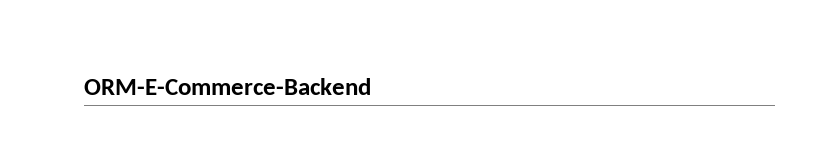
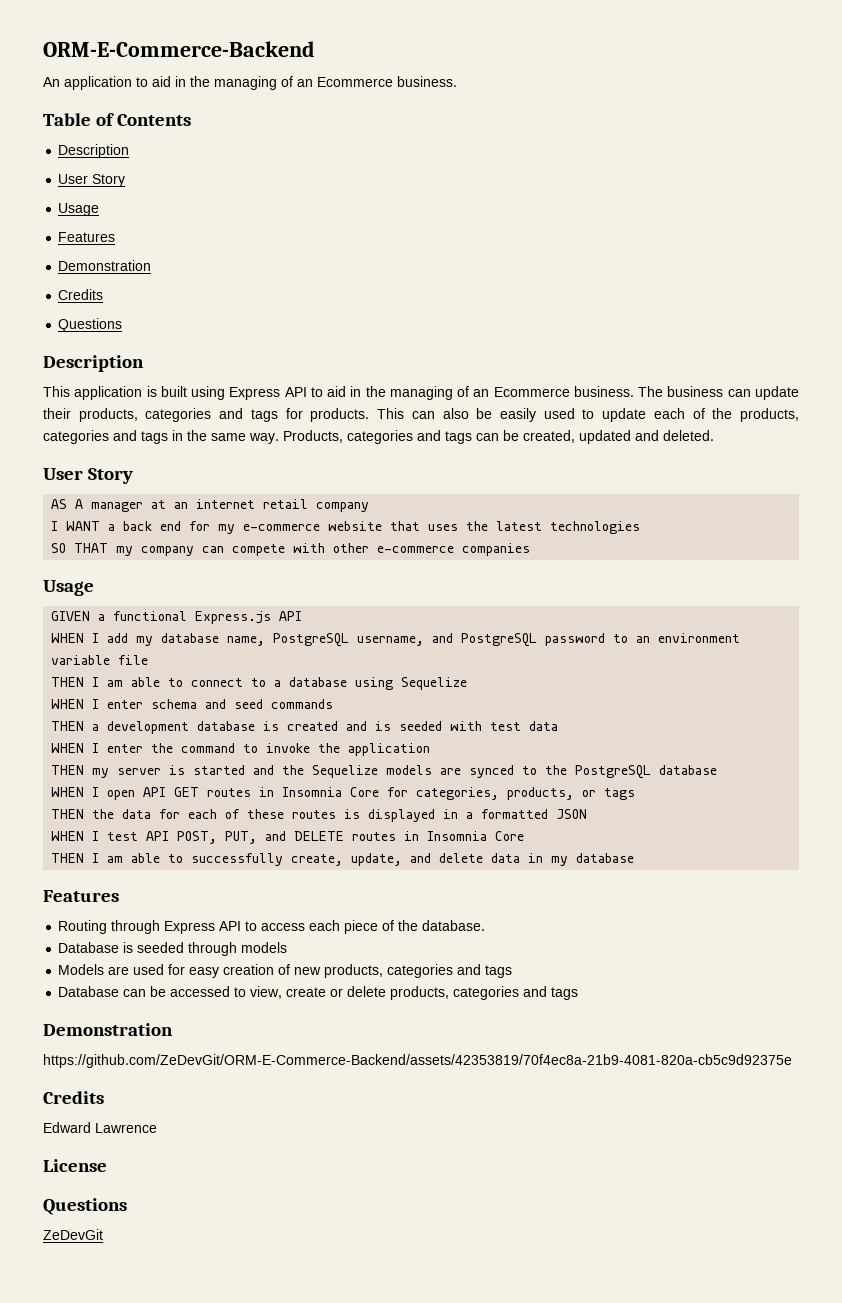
(371, 86) none -> [43,76,457,90] [43,113,192,126] [58,144,130,158] [58,174,126,187] [58,203,100,216] [58,232,116,242] [58,260,152,271] [58,289,104,300] [58,318,123,332] [43,355,144,372] [43,386,799,400] [43,408,799,422] [43,430,714,444] [43,468,134,484] [51,499,370,512] [51,521,641,534] [51,543,531,556] [43,580,94,596] [51,611,303,624] [51,633,741,647] [51,655,149,665] [51,677,468,690] [51,699,334,709] [51,721,559,734] [51,743,431,756] [51,765,718,779] [51,787,636,800] [51,809,588,822] [51,831,525,844] [51,853,635,866] [43,890,119,902] [58,920,486,934] [58,942,288,956] [58,964,513,978] [58,986,579,1000] [43,1023,173,1036] [43,1054,792,1068] [43,1091,104,1104] [43,1122,157,1133] [43,1159,107,1172] [43,1198,127,1215] [43,1229,103,1240] // An application to aid in the managing of an Ecommerce business. // Table of Contents // Description // User Story // Usage // Features // Demonstration // Credits // Questions // Description // This application is built using Express API to aid in the managing of an Ecommerce business. The business can update their products, categories and tags for products. This can also be easily used to update each of the products, categories and tags in the same way. Products, categories and tags can be created, updated and deleted. // User Story // AS A manager at an internet retail company // I WANT a back end for my e-commerce website that uses the latest technologies // SO THAT my company can compete with other e-commerce companies // Usage // GIVEN a functional Express.js API // WHEN I add my database name, PostgreSQL username, and PostgreSQL password to an environment variable file // THEN I am able to connect to a database using Sequelize // WHEN I enter schema and seed commands // THEN a development database is created and is seeded with test data // WHEN I enter the command to invoke the application // THEN my server is started and the Sequelize models are synced to the PostgreSQL database // WHEN I open API GET routes in Insomnia Core for categories, products, or tags // THEN the data for each of these routes is displayed in a formatted JSON // WHEN I test API POST, PUT, and DELETE routes in Insomnia Core // THEN I am able to successfully create, update, and delete data in my database // Features // Routing through Express API to access each piece of the database. // Database is seeded through models // Models are used for easy creation of new products, categories and tags // Database can be accessed to view, create or delete products, categories and tags // Demonstration // https://github.com/ZeDevGit/ORM-E-Commerce-Backend/assets/42353819/70f4ec8a-21b9-4081-820a-cb5c9d92375e // Credits // Edward Lawrence // License // Questions // ZeDevGit

